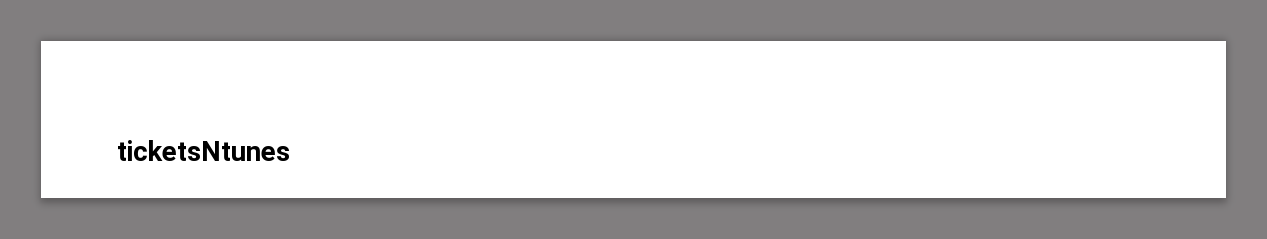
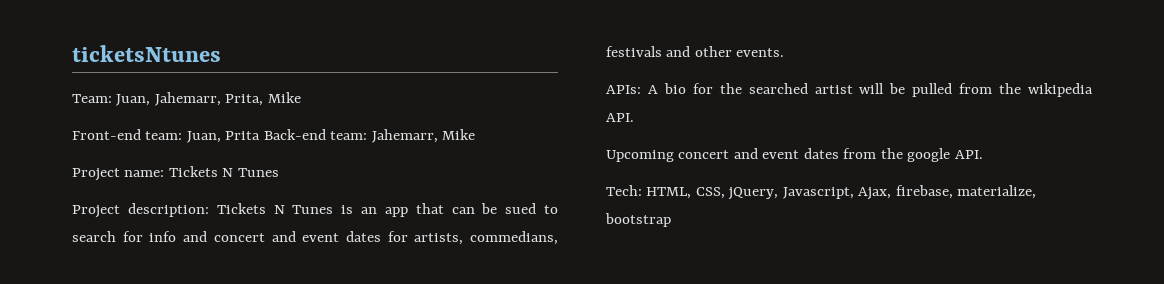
(290, 150) none -> [72,92,301,106] [72,129,476,143] [72,166,279,181] [72,203,558,218] [72,231,558,245] [606,46,785,57] [606,83,1093,97] [606,113,634,122] [606,148,983,162] [606,185,1037,200] [605,213,671,227] // Team: Juan, Jahemarr, Prita, Mike // Front-end team: Juan, Prita Back-end team: Jahemarr, Mike // Project name: Tickets N Tunes // Project description: Tickets N Tunes is an app that can be sued to search for info and concert and event dates for artists, commedians, festivals and other events. // APIs: A bio for the searched artist will be pulled from the wikipedia API. // Upcoming concert and event dates from the google API. // Tech: HTML, CSS, jQuery, Javascript, Ajax, firebase, materialize, bootstrap

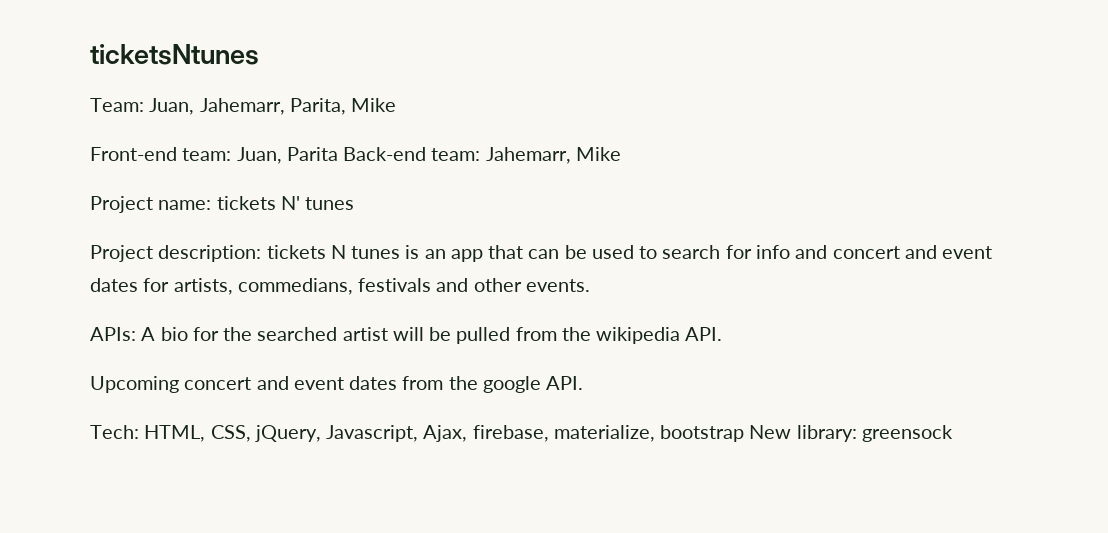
[225,94,264,106] Prita, -> [289,98,346,115] Parita,
[225,131,261,140] Prita -> [286,147,338,161] Parita
[168,166,279,177] Tickets N Tunes -> [216,196,355,210] tickets N' tunes
[216,203,334,214] Tickets N Tunes -> [266,245,401,259] tickets N tunes
[505,203,537,214] sued -> [591,245,634,259] used
(671, 220) none -> [749,425,953,442] New library: greensock

